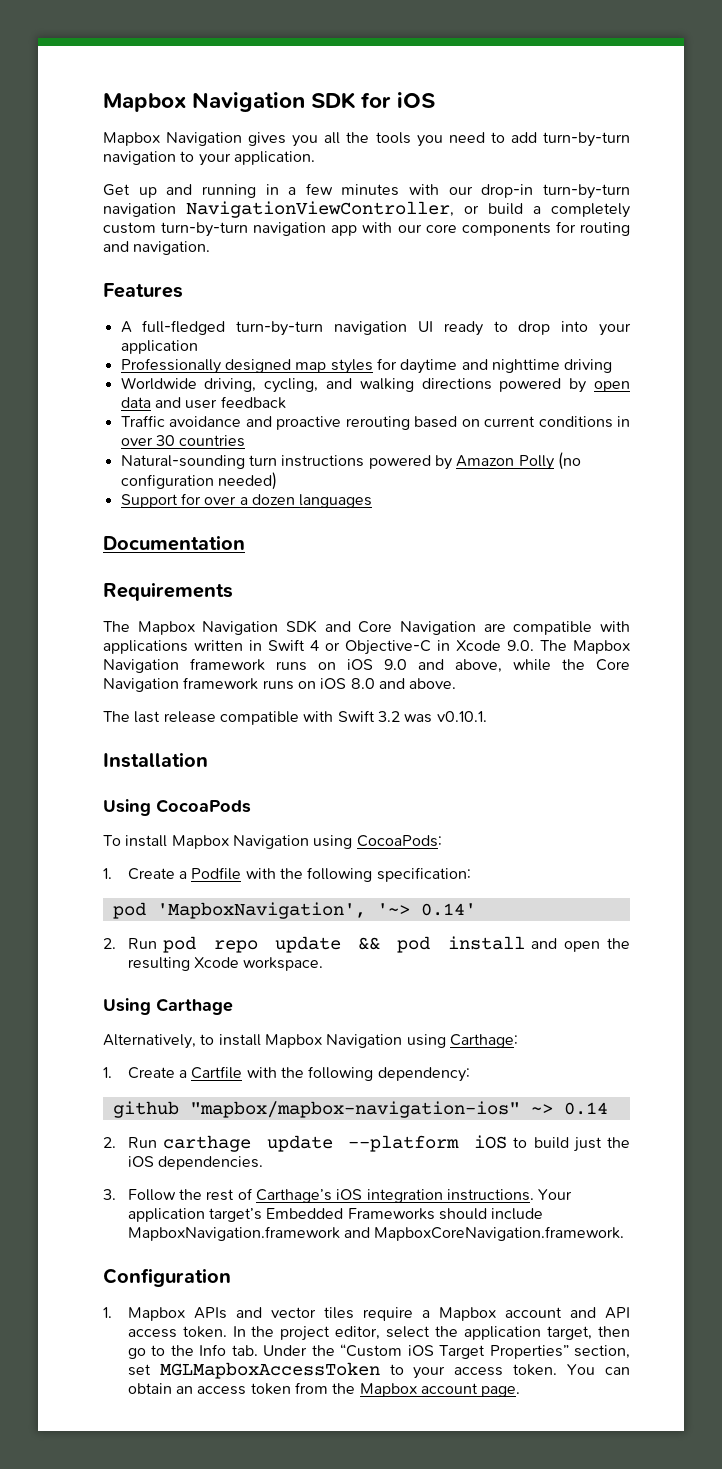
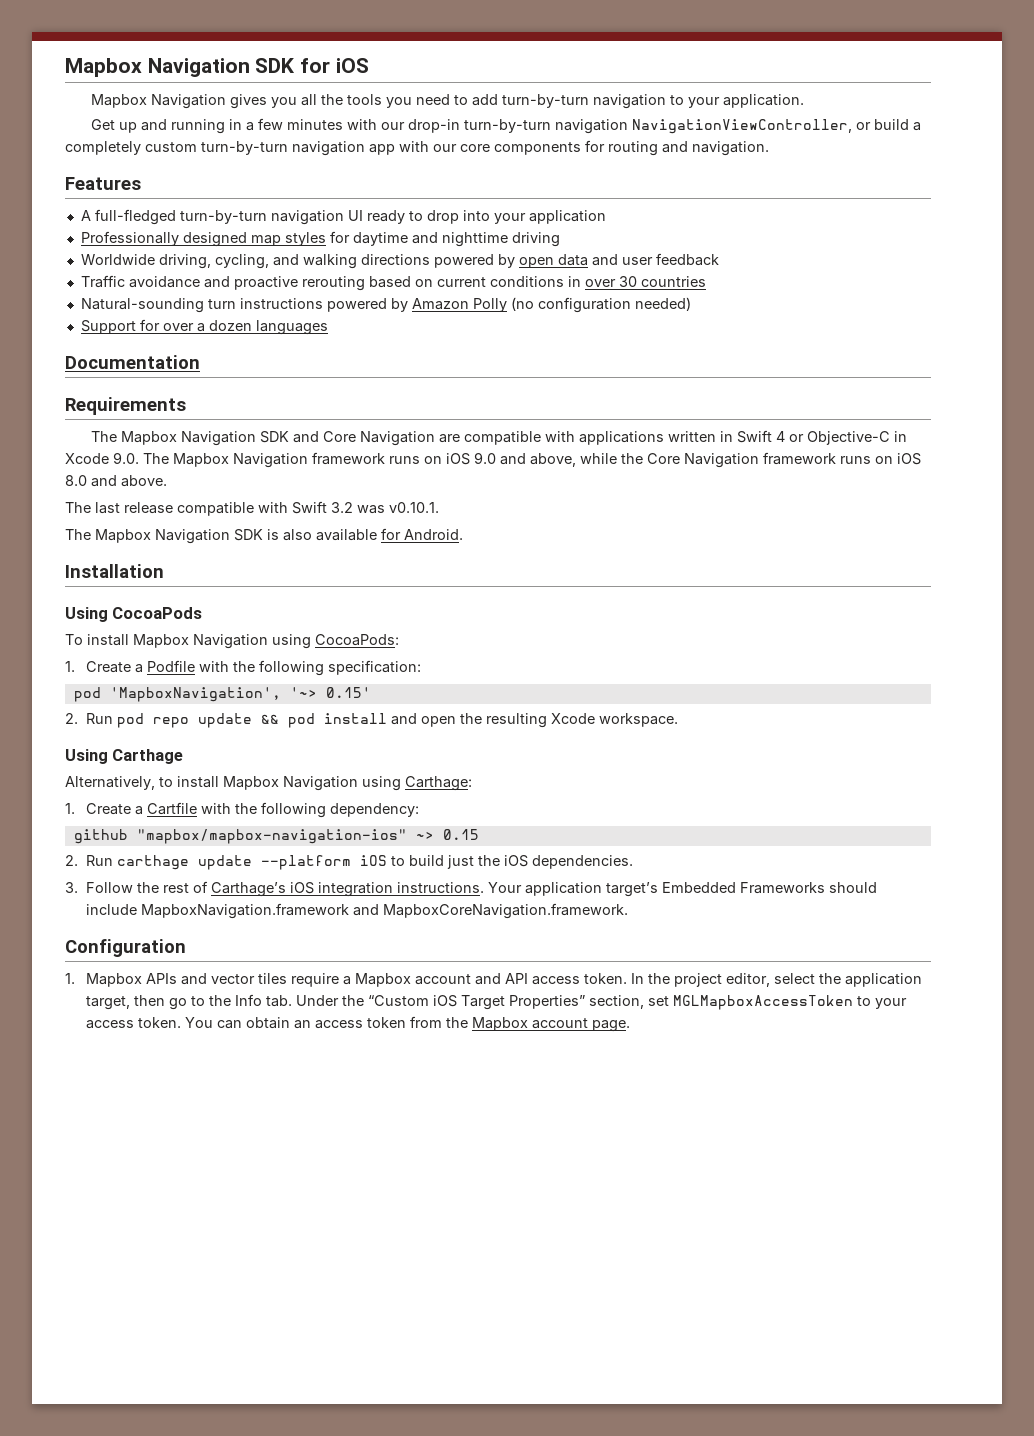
(487, 716) none -> [65,528,463,544] // The Mapbox Navigation SDK is also available for Android.
[420,903,476,916] 0.14' -> [325,687,371,698] 0.15'
[563,1102,608,1115] 0.14 -> [442,829,479,840] 0.15

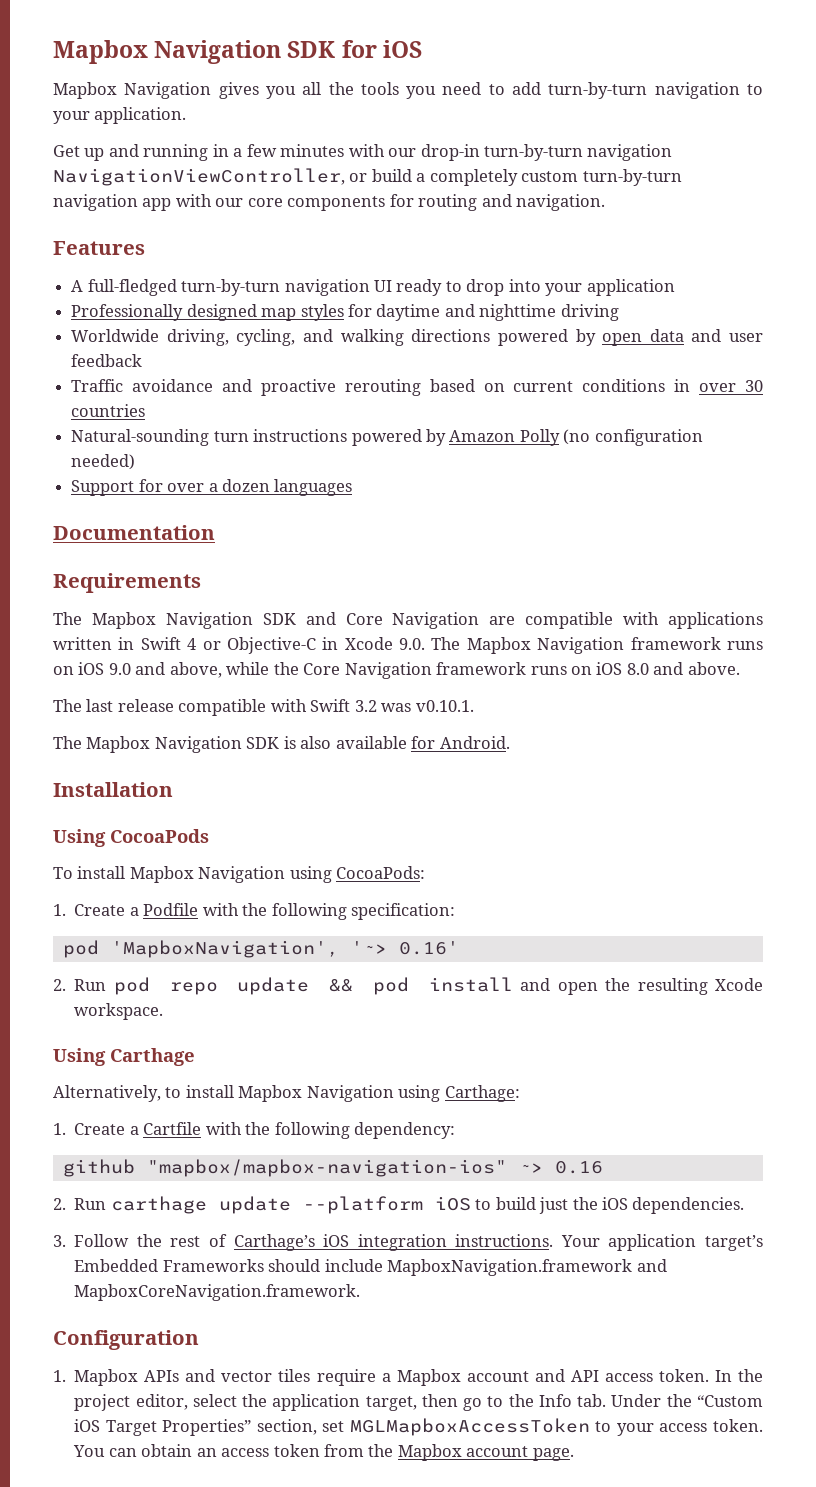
[325,687,371,698] 0.15' -> [398,941,459,955] 0.16'
[442,829,479,840] 0.15 -> [554,1161,603,1174] 0.16

